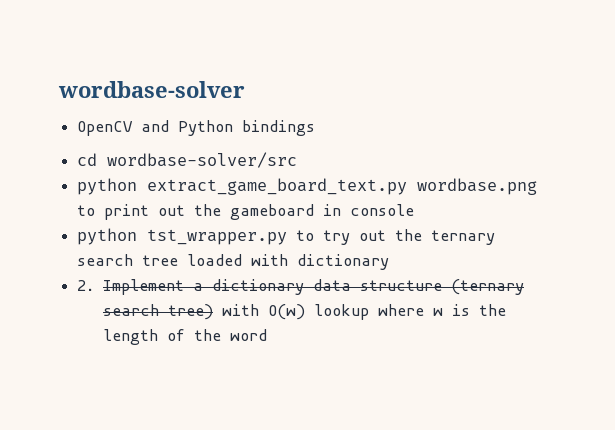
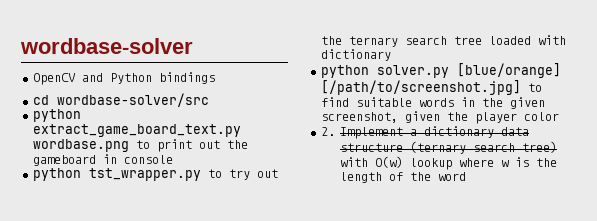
(390, 262) none -> [320,63,561,78] [320,80,542,95] [320,97,545,109] [320,111,559,124] // python solver.py [blue/orange] [/path/to/screenshot.jpg] to find suitable words in the given screenshot, given the player color

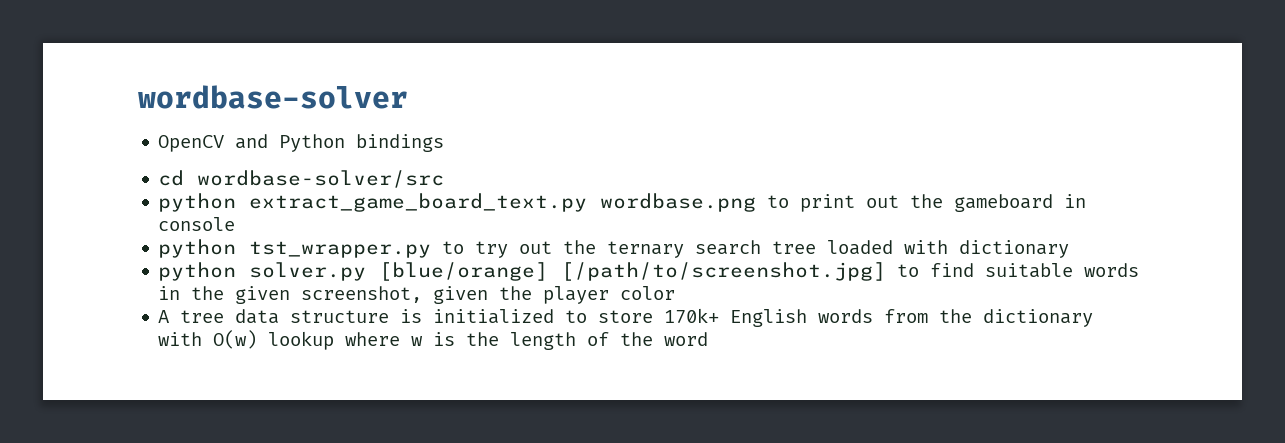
[320,126,529,139] [339,141,557,154] 2. Implement a dictionary data structure (ternary search tree) -> [158,308,1094,327] A tree data structure is initialized to store 170k+ English words from the dictionary

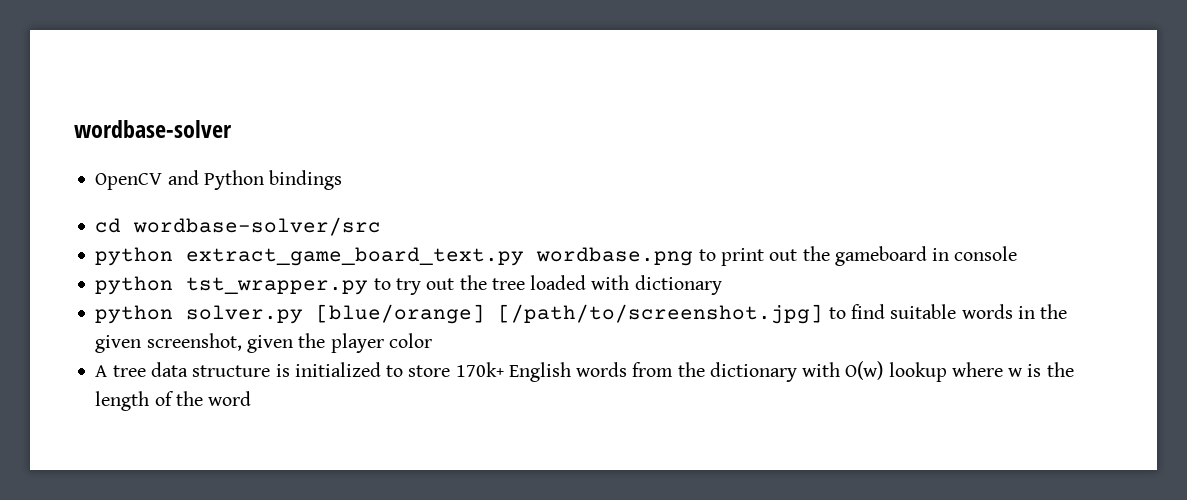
[607,240,762,258] ternary search -> (487, 282) none

